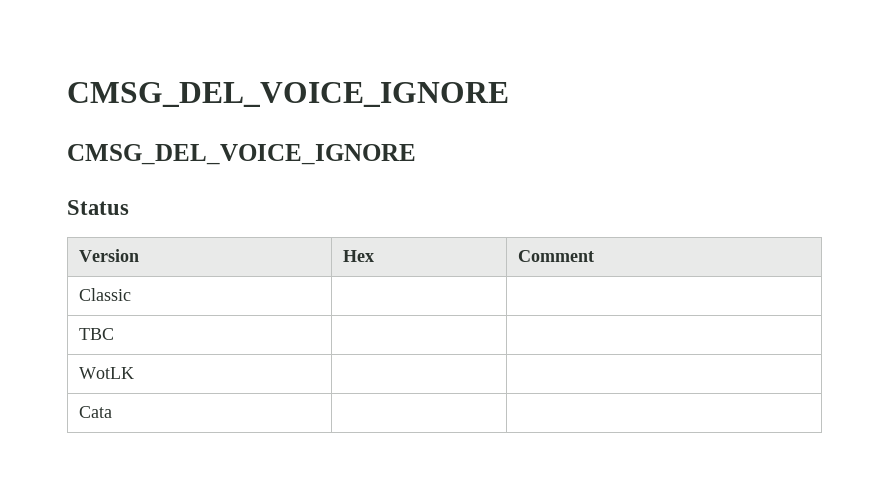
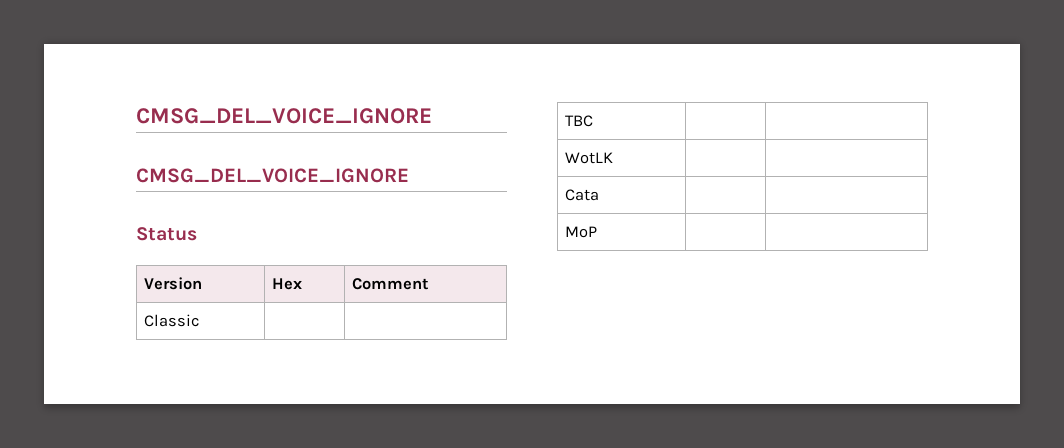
(113, 412) none -> [564,226,597,238] // MoP | |

